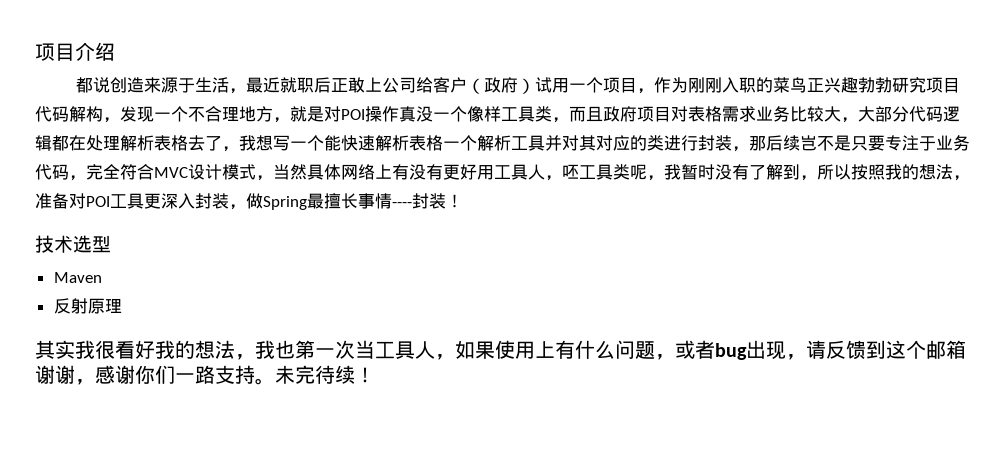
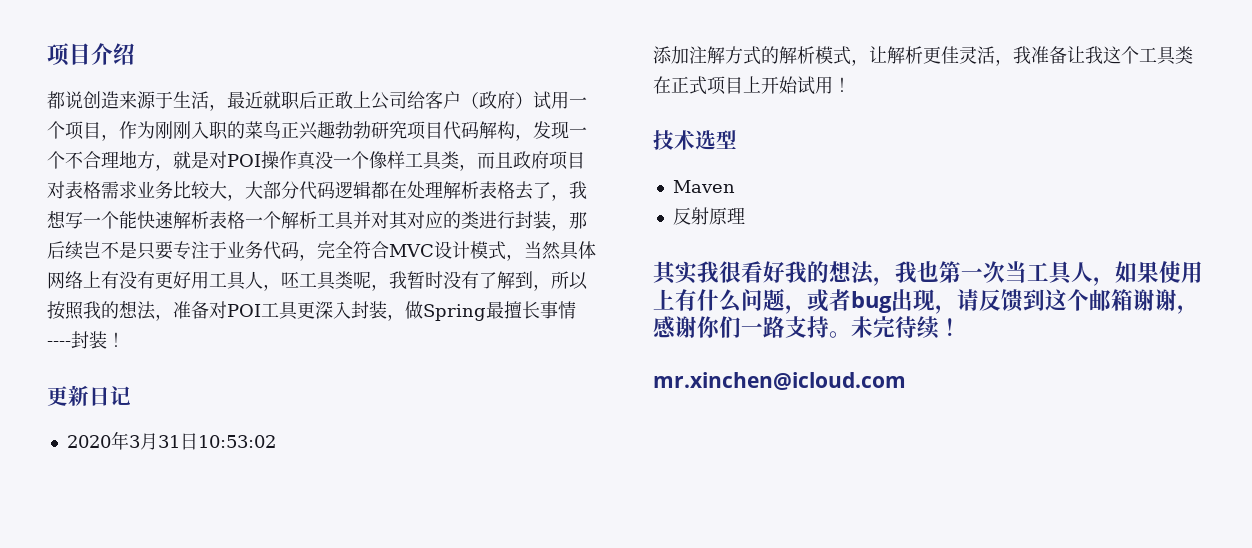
(463, 201) none -> [47,385,131,406] [66,431,276,450] [653,46,1193,66] [653,76,851,95] // 更新日记 // 2020年3月31日10:53:02 // 添加注解方式的解析模式，让解析更佳灵活，我准备让我这个工具类在正式项目上开始试用！
(375, 375) none -> [653,372,906,390] // mr.xinchen@icloud.com

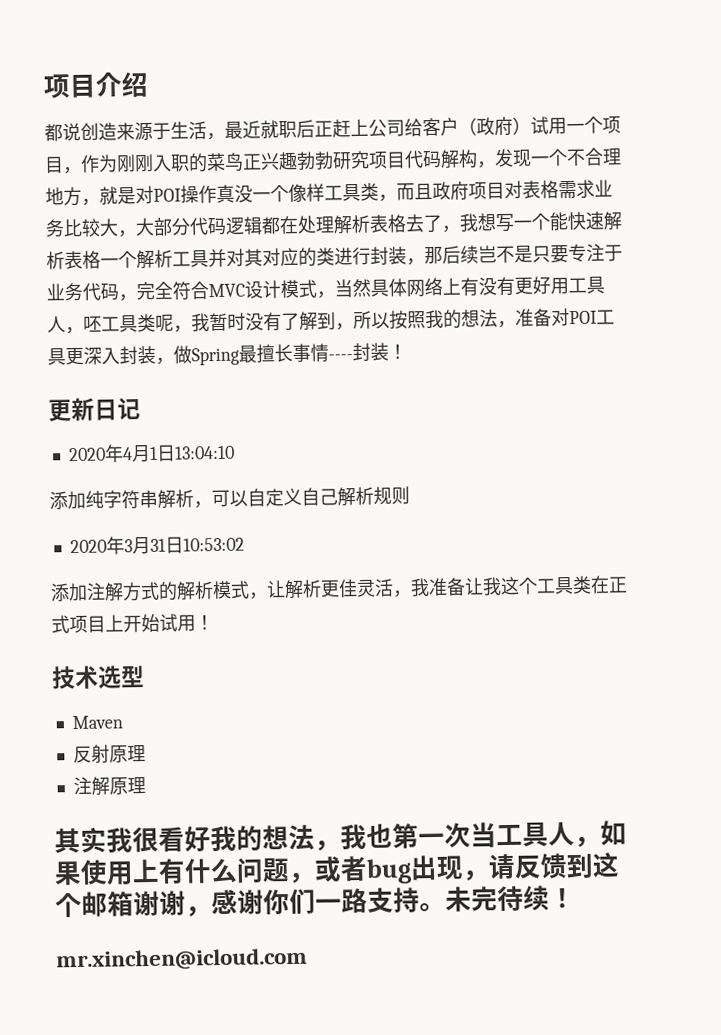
[335,91,353,109] 敢 -> [332,119,351,138] 赶
(131, 396) none -> [68,444,235,463] [49,486,410,510] // 2020年4月1日13:04:10 // 添加纯字符串解析，可以自定义自己解析规则
(745, 215) none -> [72,776,146,796] // 注解原理

